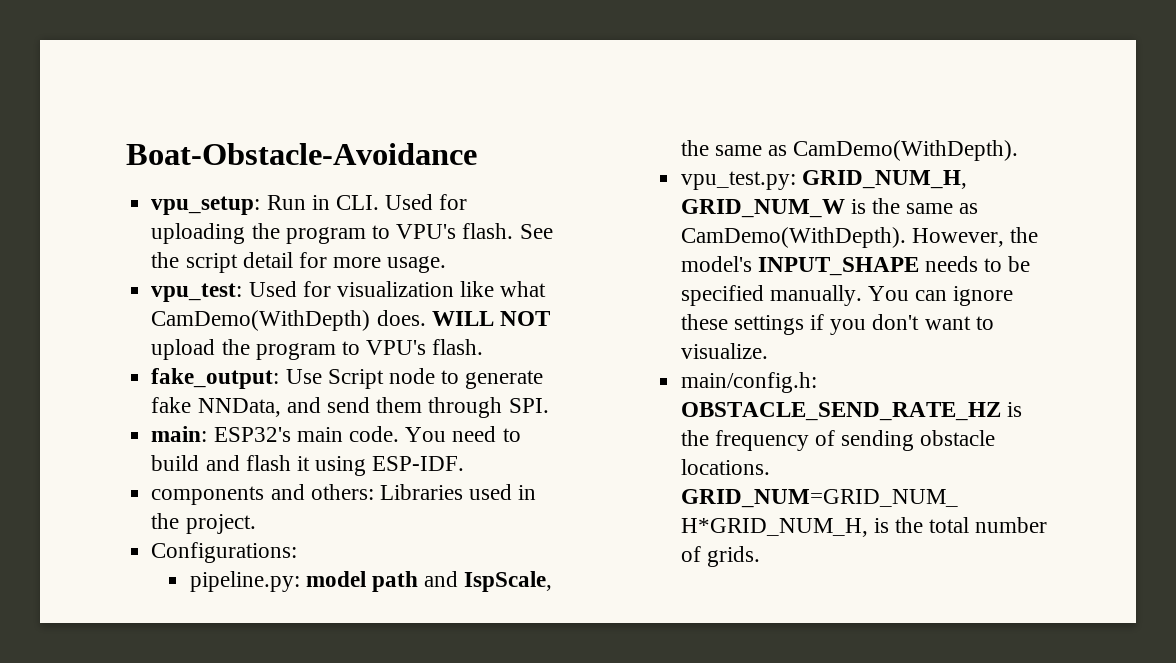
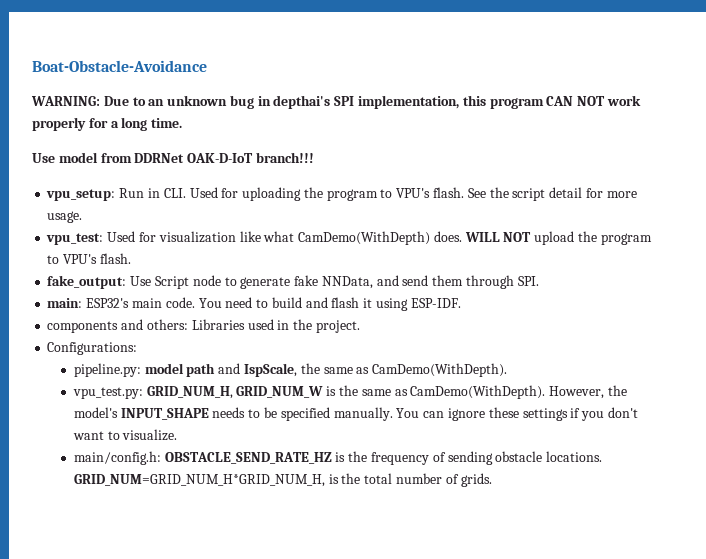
(477, 154) none -> [31,95,641,109] [32,117,183,131] [32,152,314,163] // WARNING: Due to an unknown bug in depthai's SPI implementation, this program CAN NOT work properly for a long time. // Use model from DDRNet OAK-D-IoT branch!!!

